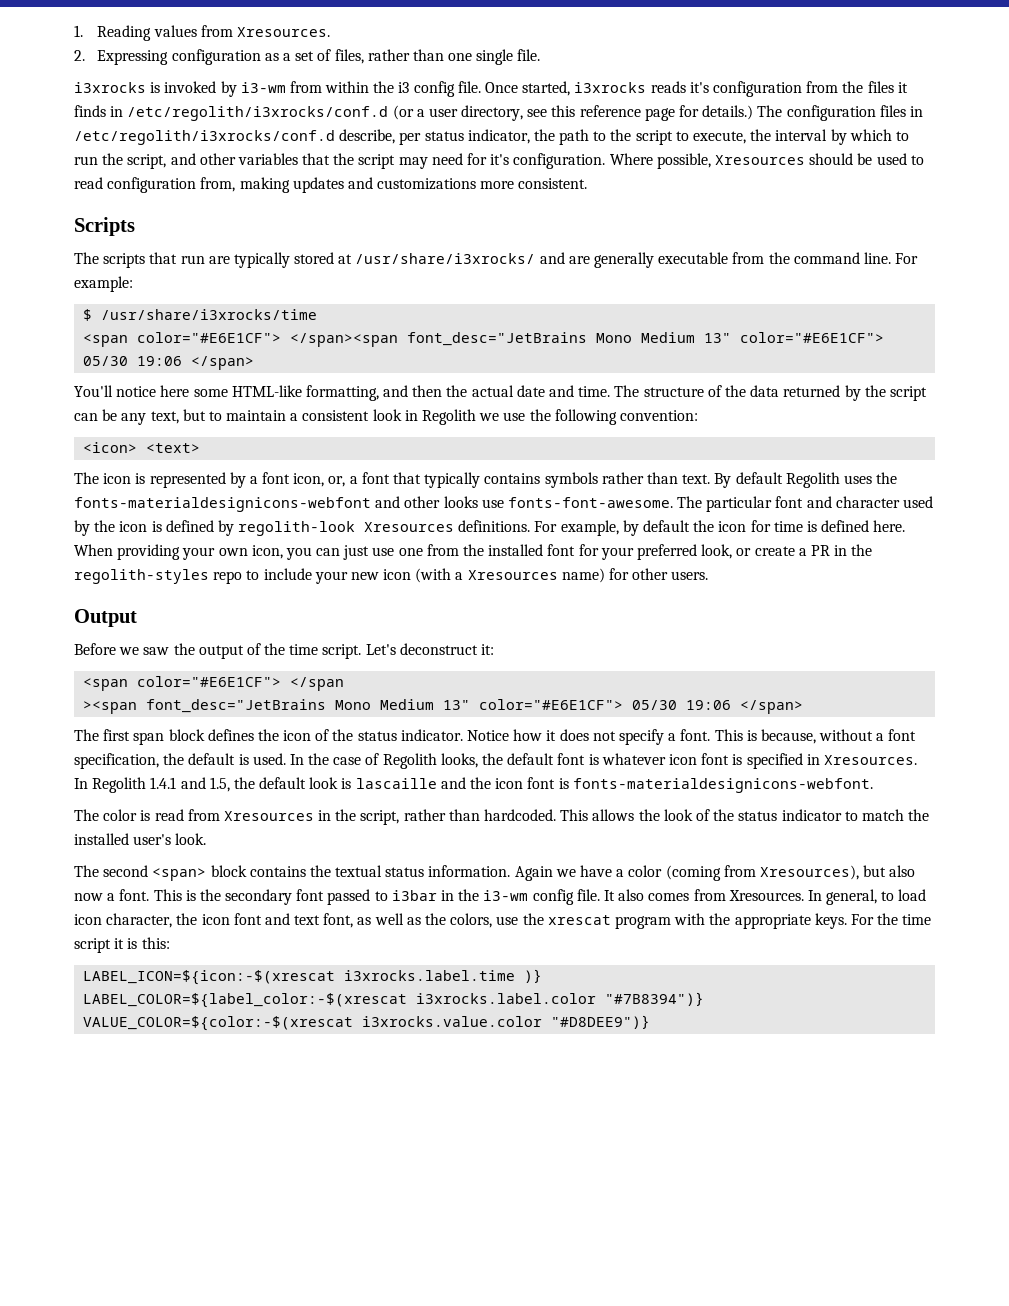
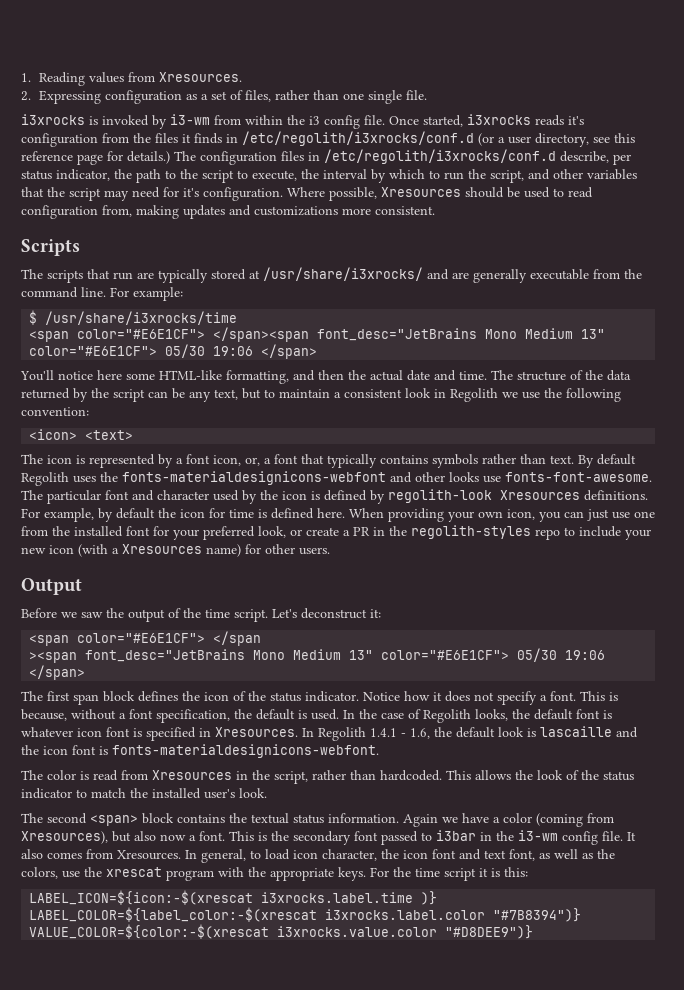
[180,777,230,792] and 1.5, -> [401,728,430,739] - 1.6,

